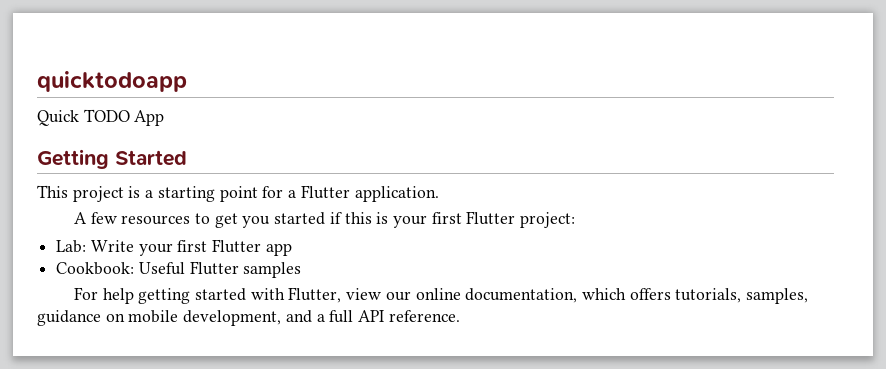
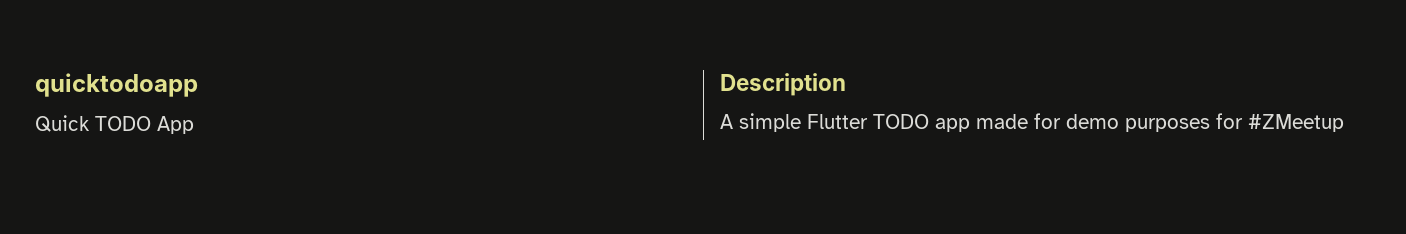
[37,149,187,169] [37,185,439,202] [73,211,576,228] [56,239,292,256] [56,261,302,278] [73,287,809,304] [37,310,460,326] Getting Started // This project is a starting point for a Flutter application. // A few resources to get you started if this is your first Flutter project: // Lab: Write your first Flutter app // Cookbook: Useful Flutter samples // For help getting started with Flutter, view our online documentation, which offers tutorials, samples, guidance on mobile development, and a full API reference. -> [720,73,846,96] [720,113,1344,132] Description // A simple Flutter TODO app made for demo purposes for #ZMeetup

